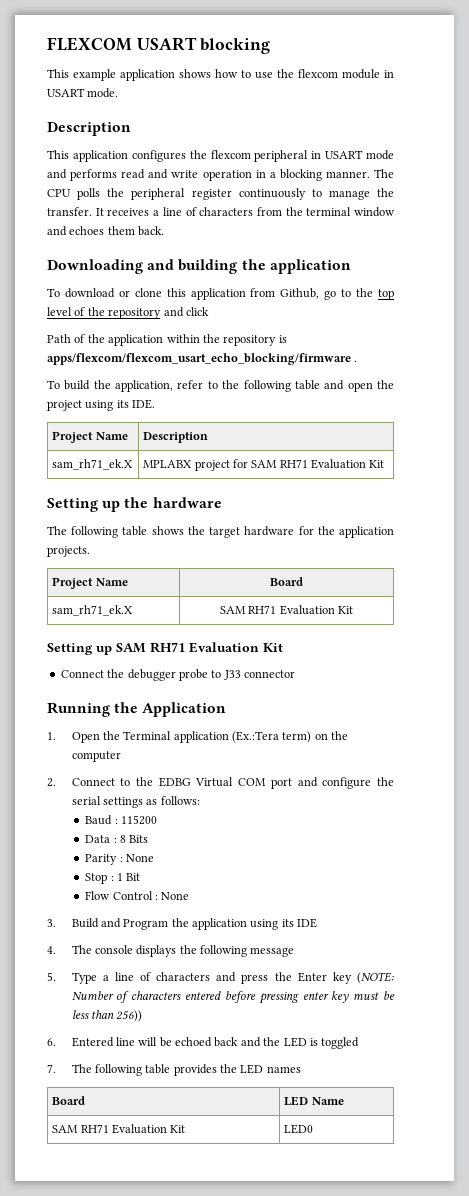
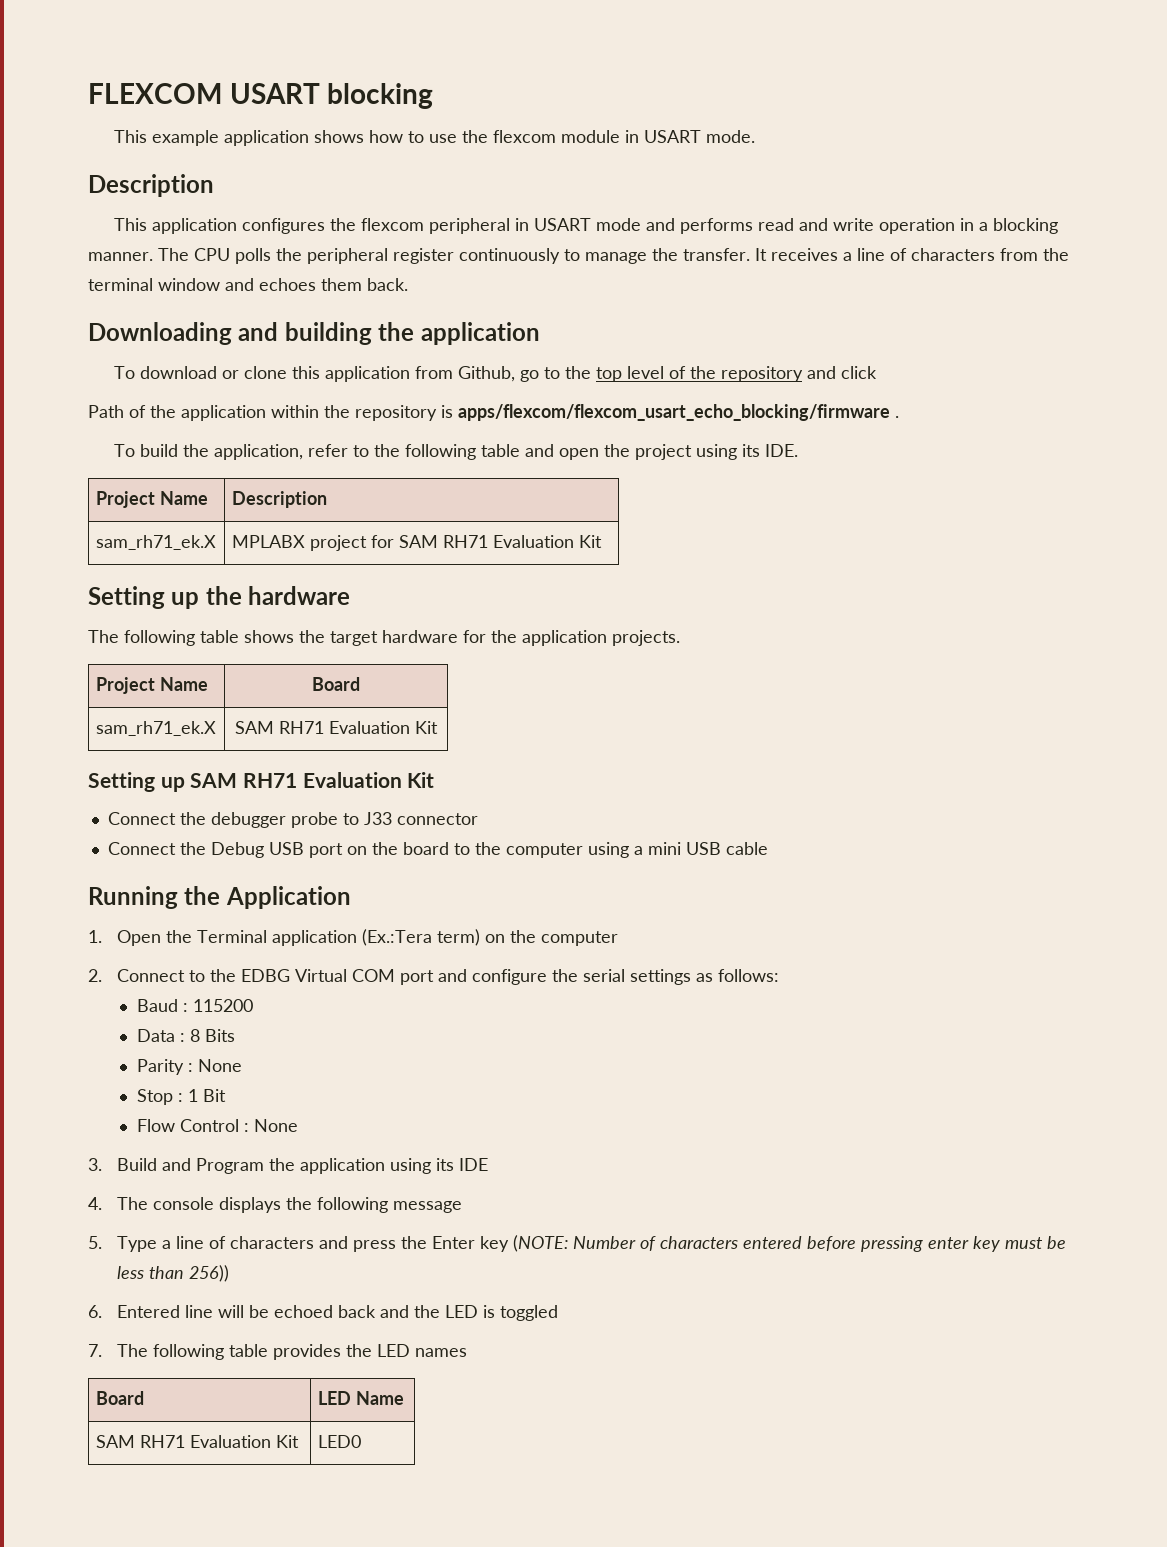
(295, 674) none -> [107,842,768,858] // Connect the Debug USB port on the board to the computer using a mini USB cable

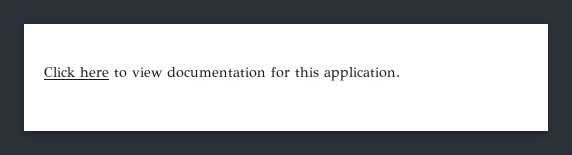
[88,83,434,109] [113,130,755,146] [88,174,214,197] [113,218,1058,234] [88,248,1069,264] [88,278,408,291] [88,322,540,345] [113,366,877,382] [88,404,899,421] [113,444,798,460] [95,491,208,508] [231,491,327,508] [95,535,216,550] [231,535,602,551] [88,586,351,609] [88,630,680,646] [95,677,208,694] [312,677,360,691] [95,721,216,736] [235,721,438,734] [88,772,435,792] [107,812,478,828] [107,842,768,858] [88,886,351,909] [88,929,618,946] [88,969,779,985] [136,999,253,1012] [136,1029,235,1042] [136,1059,242,1075] [136,1089,226,1105] [136,1119,298,1132] [88,1158,488,1174] [88,1197,462,1213] [88,1235,1066,1252] [116,1265,229,1282] [88,1305,558,1321] [88,1344,467,1360] [95,1391,144,1405] [317,1391,404,1405] [95,1435,299,1448] [317,1435,361,1448] FLEXCOM USART blocking // This example application shows how to use the flexcom module in USART mode. // Description // This application configures the flexcom peripheral in USART mode and performs read and write operation in a blocking manner. The CPU polls the peripheral register continuously to manage the transfer. It receives a line of characters from the terminal window and echoes them back. // Downloading and building the application // To download or clone this application from Github, go to the top level of the repository and click // Path of the application within the repository is apps/flexcom/flexcom_usart_echo_blocking/firmware . // To build the application, refer to the following table and open the project using its IDE. // Project Name | Description // sam_rh71_ek.X | MPLABX project for SAM RH71 Evaluation Kit // Setting up the hardware // The following table shows the target hardware for the application projects. // Project Name | Board // sam_rh71_ek.X | SAM RH71 Evaluation Kit // Setting up SAM RH71 Evaluation Kit // Connect the debugger probe to J33 connector // Connect the Debug USB port on the board to the computer using a mini USB cable // Running the Application // 1. Open the Terminal application (Ex.:Tera term) on the computer // 2. Connect to the EDBG Virtual COM port and configure the serial settings as follows: // Baud : 115200 // Data : 8 Bits // Parity : None // Stop : 1 Bit // Flow Control : None // 3. Build and Program the application using its IDE // 4. The console displays the following message // 5. Type a line of characters and press the Enter key (NOTE: Number of characters entered before pressing enter key must be less than 256)) // 6. Entered line will be echoed back and the LED is toggled // 7. The following table provides the LED names // Board | LED Name // SAM RH71 Evaluation Kit | LED0 -> [44,67,400,81] Click here to view documentation for this application.

